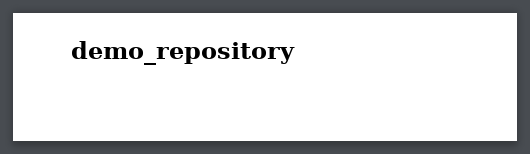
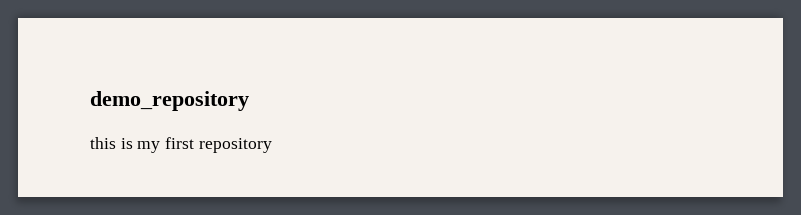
(295, 53) none -> [90,137,272,153] // this is my first repository

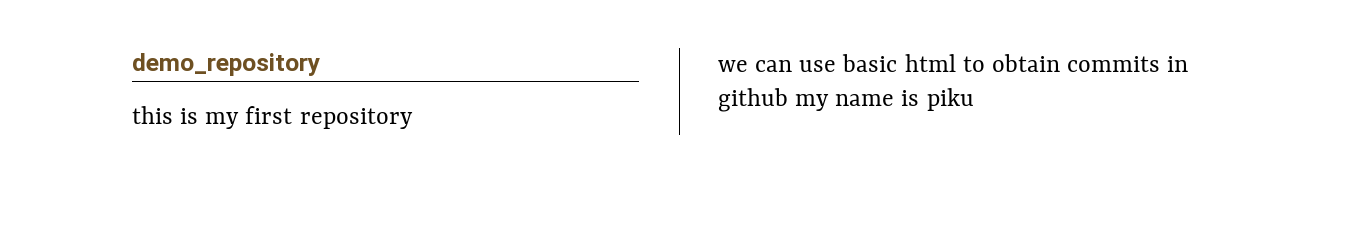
(272, 145) none -> [718,54,1189,72] [718,88,974,112] // we can use basic html to obtain commits in github my name is piku

